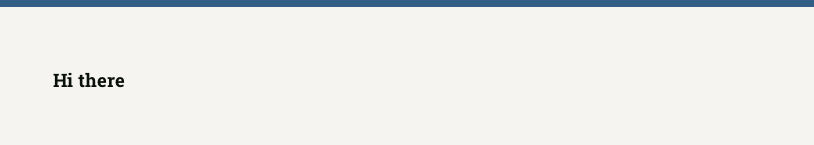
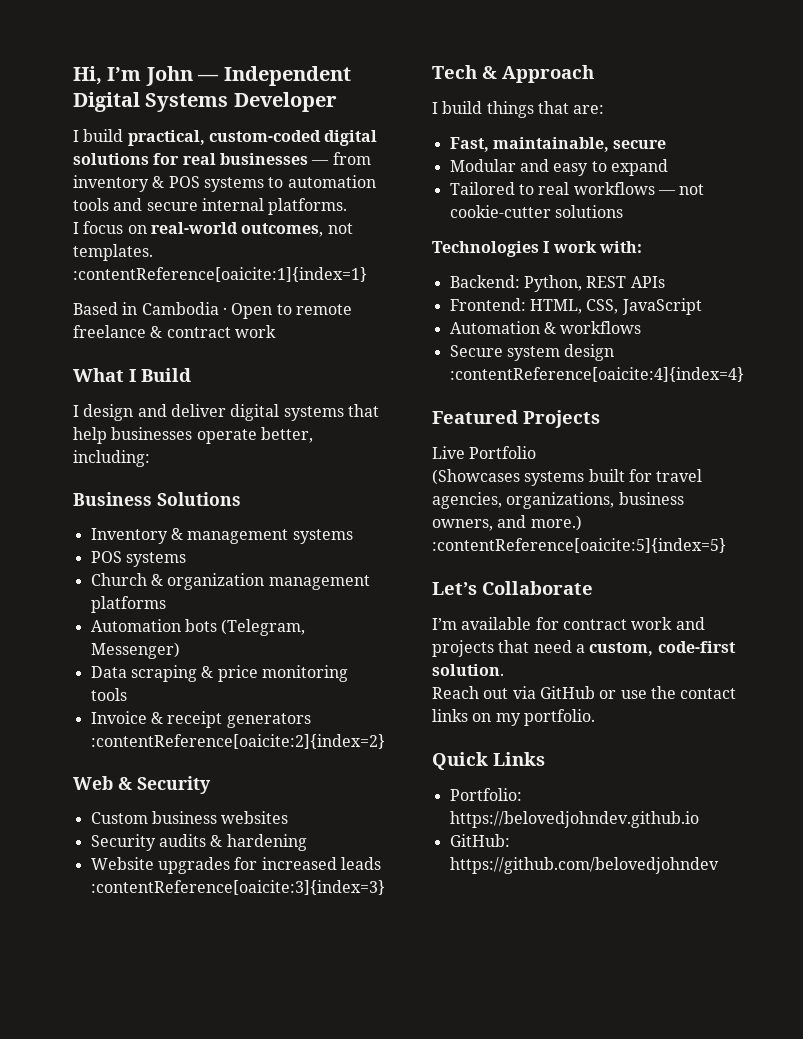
[53,72,125,88] Hi there -> [73,66,351,86] [73,92,337,112] [73,129,378,146] [73,152,371,165] [73,175,376,192] [73,198,348,215] [73,221,353,237] [73,244,153,261] [73,267,367,282] [73,302,352,319] [73,325,276,338] [73,368,191,382] [73,404,379,421] [73,427,313,444] [73,450,150,467] [73,492,241,506] [90,528,353,544] [90,551,186,567] [90,573,370,590] [90,596,166,613] [90,619,306,636] [90,642,180,659] [90,665,348,682] [90,688,127,701] [90,711,311,728] [90,734,385,749] [73,776,211,794] [90,811,289,824] [90,834,307,851] [90,857,381,874] [90,880,385,895] [432,65,594,83] [432,101,605,118] [449,137,667,152] [449,159,668,176] [449,182,705,195] [449,205,623,218] [432,241,642,257] [449,275,665,292] [449,298,702,315] [449,321,642,334] [449,344,615,361] [449,367,744,382] [432,410,600,428] [432,446,537,459] [432,469,703,486] [432,492,684,509] [432,515,582,531] [432,538,726,553] [432,581,593,595] [432,617,705,630] [432,640,736,657] [432,664,504,676] [432,686,737,699] [432,709,595,726] [432,752,545,770] [449,788,522,801] [449,811,699,828] [449,834,510,847] [449,857,719,874] Hi, I’m John — Independent Digital Systems Developer // I build practical, custom-coded digital solutions for real businesses — from inventory & POS systems to automation tools and secure internal platforms. // I focus on real-world outcomes, not templates. :contentReference[oaicite:1]{index=1} // Based in Cambodia · Open to remote freelance & contract work // What I Build // I design and deliver digital systems that help businesses operate better, including: // Business Solutions // Inventory & management systems // POS systems // Church & organization management platforms // Automation bots (Telegram, Messenger) // Data scraping & price monitoring tools // Invoice & receipt generators :contentReference[oaicite:2]{index=2} // Web & Security // Custom business websites // Security audits & hardening // Website upgrades for increased leads :contentReference[oaicite:3]{index=3} // Tech & Approach // I build things that are: // Fast, maintainable, secure // Modular and easy to expand // Tailored to real workflows — not cookie-cutter solutions // Technologies I work with: // Backend: Python, REST APIs // Frontend: HTML, CSS, JavaScript // Automation & workflows // Secure system design :contentReference[oaicite:4]{index=4} // Featured Projects // Live Portfolio // (Showcases systems built for travel agencies, organizations, business owners, and more.) :contentReference[oaicite:5]{index=5} // Let’s Collaborate // I’m available for contract work and projects that need a custom, code-first solution. // Reach out via GitHub or use the contact links on my portfolio. // Quick Links // Portfolio: https://belovedjohndev.github.io // GitHub: https://github.com/belovedjohndev

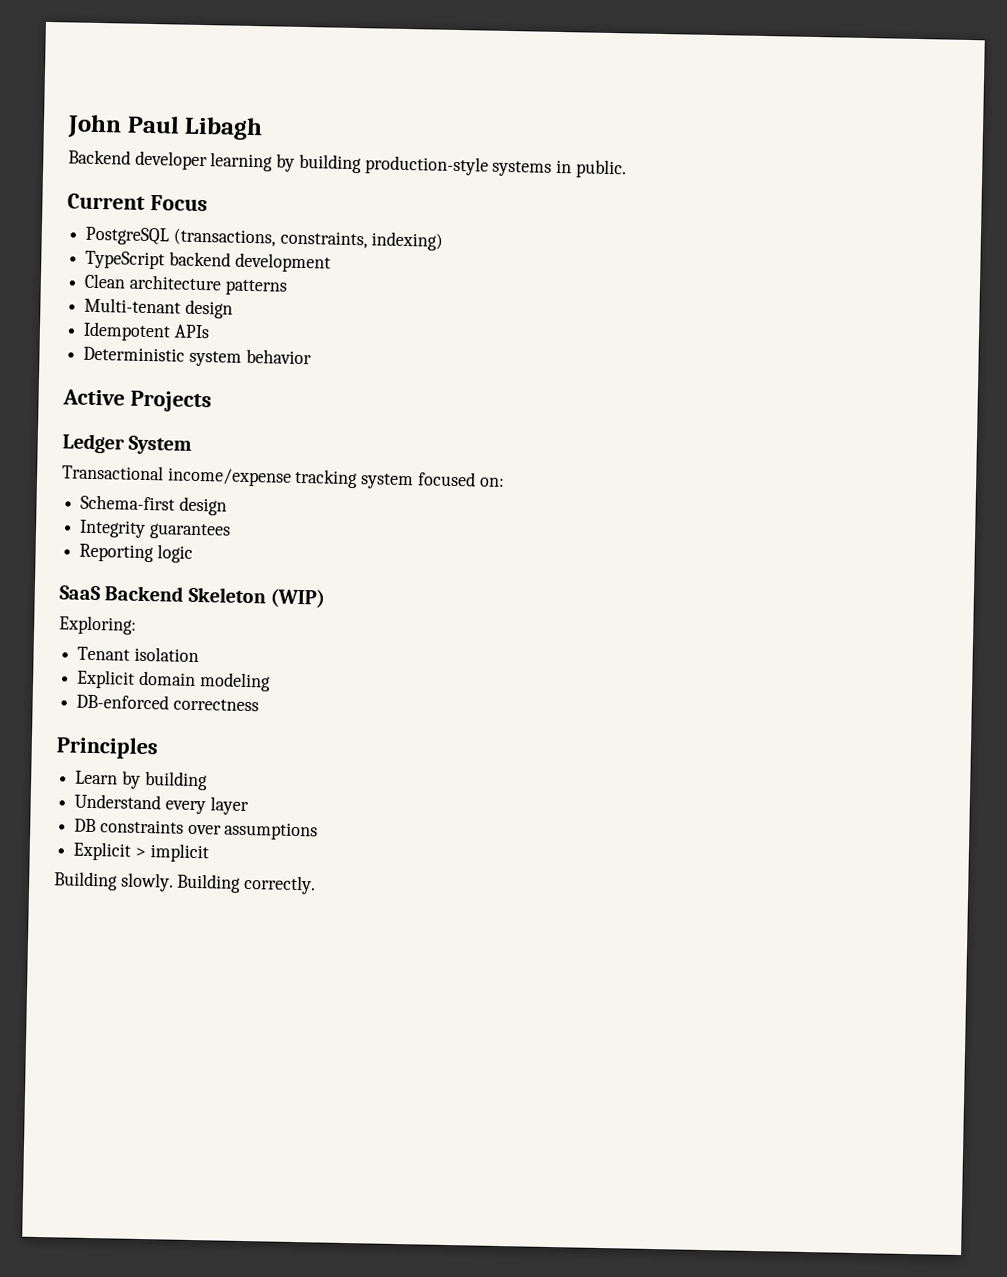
[73,66,351,86] [73,92,337,112] [73,129,378,146] [73,152,371,165] [73,175,376,192] [73,198,348,215] [73,221,353,237] [73,244,153,261] [73,267,367,282] [73,302,352,319] [73,325,276,338] [73,368,191,382] [73,404,379,421] [73,427,313,444] [73,450,150,467] [73,492,241,506] [90,528,353,544] [90,551,186,567] [90,573,370,590] [90,596,166,613] [90,619,306,636] [90,642,180,659] [90,665,348,682] [90,688,127,701] [90,711,311,728] [90,734,385,749] [73,776,211,794] [90,811,289,824] [90,834,307,851] [90,857,381,874] [90,880,385,895] [432,65,594,83] [432,101,605,118] [449,137,667,152] [449,159,668,176] [449,182,705,195] [449,205,623,218] [432,241,642,257] [449,275,665,292] [449,298,702,315] [449,321,642,334] [449,344,615,361] [449,367,744,382] [432,410,600,428] [432,446,537,459] [432,469,703,486] [432,492,684,509] [432,515,582,531] [432,538,726,553] [432,581,593,595] [432,617,705,630] [432,640,736,657] [432,664,504,676] [432,686,737,699] [432,709,595,726] [432,752,545,770] [449,788,522,801] [449,811,699,828] [449,834,510,847] [449,857,719,874] Hi, I’m John — Independent Digital Systems Developer // I build practical, custom-coded digital solutions for real businesses — from inventory & POS systems to automation tools and secure internal platforms. // I focus on real-world outcomes, not templates. :contentReference[oaicite:1]{index=1} // Based in Cambodia · Open to remote freelance & contract work // What I Build // I design and deliver digital systems that help businesses operate better, including: // Business Solutions // Inventory & management systems // POS systems // Church & organization management platforms // Automation bots (Telegram, Messenger) // Data scraping & price monitoring tools // Invoice & receipt generators :contentReference[oaicite:2]{index=2} // Web & Security // Custom business websites // Security audits & hardening // Website upgrades for increased leads :contentReference[oaicite:3]{index=3} // Tech & Approach // I build things that are: // Fast, maintainable, secure // Modular and easy to expand // Tailored to real workflows — not cookie-cutter solutions // Technologies I work with: // Backend: Python, REST APIs // Frontend: HTML, CSS, JavaScript // Automation & workflows // Secure system design :contentReference[oaicite:4]{index=4} // Featured Projects // Live Portfolio // (Showcases systems built for travel agencies, organizations, business owners, and more.) :contentReference[oaicite:5]{index=5} // Let’s Collaborate // I’m available for contract work and projects that need a custom, code-first solution. // Reach out via GitHub or use the contact links on my portfolio. // Quick Links // Portfolio: https://belovedjohndev.github.io // GitHub: https://github.com/belovedjohndev -> [67,114,264,141] [68,149,627,179] [67,193,208,212] [85,226,444,251] [85,250,331,273] [84,273,287,296] [84,297,233,319] [83,321,210,342] [83,346,312,367] [62,389,212,413] [62,433,193,455] [62,464,505,490] [80,494,227,516] [79,519,231,540] [79,543,193,563] [59,585,325,609] [59,615,137,635] [77,646,199,663] [76,669,271,692] [76,693,259,712] [56,736,158,760] [75,770,208,791] [74,793,249,816] [74,818,319,841] [73,841,209,863] [54,871,317,895] John Paul Libagh // Backend developer learning by building production-style systems in public. // Current Focus // PostgreSQL (transactions, constraints, indexing) // TypeScript backend development // Clean architecture patterns // Multi-tenant design // Idempotent APIs // Deterministic system behavior // Active Projects // Ledger System // Transactional income/expense tracking system focused on: // Schema-first design // Integrity guarantees // Reporting logic // SaaS Backend Skeleton (WIP) // Exploring: // Tenant isolation // Explicit domain modeling // DB-enforced correctness // Principles // Learn by building // Understand every layer // DB constraints over assumptions // Explicit > implicit // Building slowly. Building correctly.

